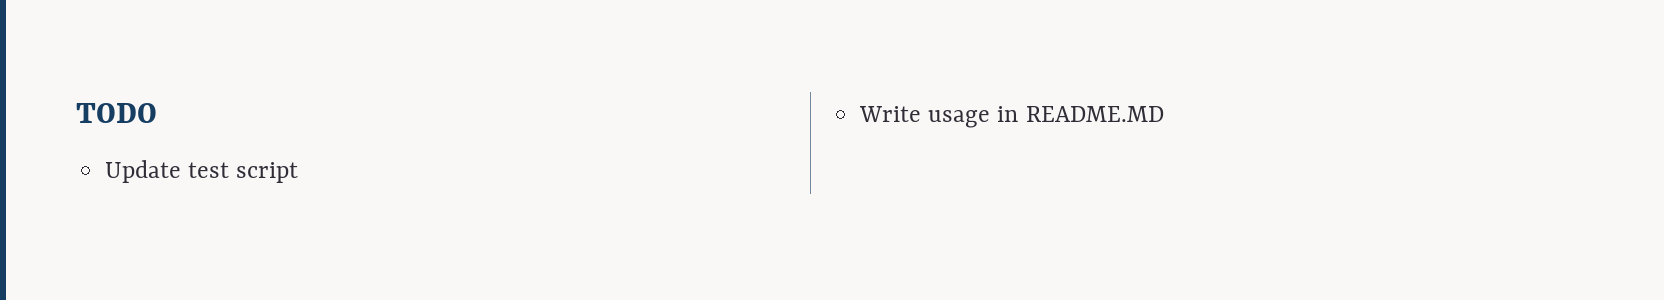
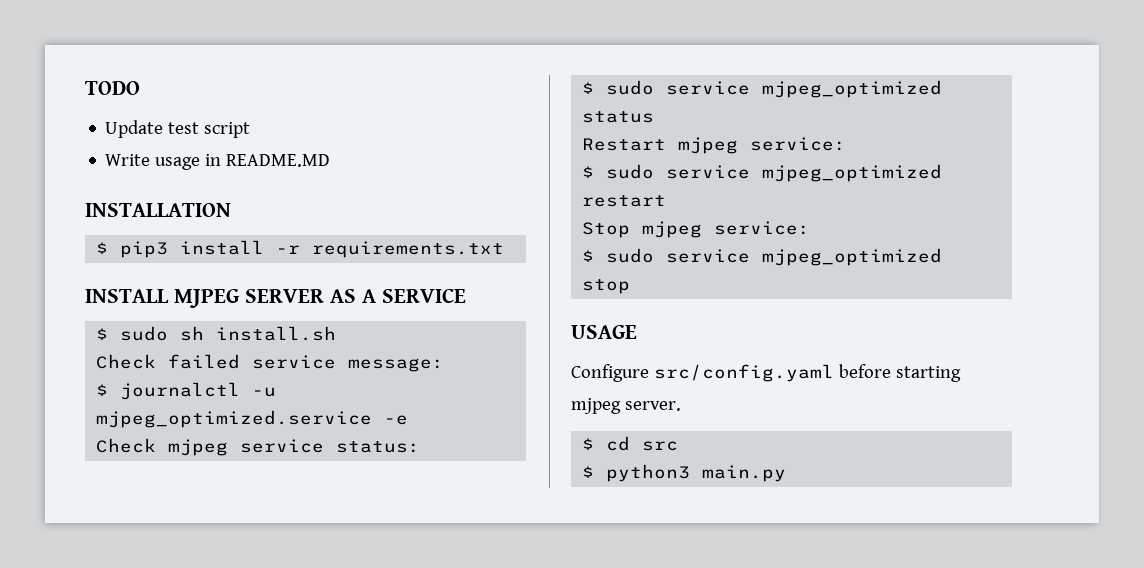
(1164, 114) none -> [85,203,231,217] [96,240,505,258] [85,288,466,308] [96,326,337,341] [96,354,445,372] [96,382,277,400] [96,410,409,428] [96,438,421,456] [582,80,943,98] [582,111,655,123] [582,137,847,154] [582,164,943,182] [582,195,667,207] [582,221,811,238] [582,248,943,266] [582,279,631,294] [571,325,637,339] [571,364,961,382] [571,398,681,414] [582,436,679,451] [582,464,787,482] // INSTALLATION // $ pip3 install -r requirements.txt // INSTALL MJPEG SERVER AS A SERVICE // $ sudo sh install.sh // Check failed service message: // $ journalctl -u mjpeg_optimized.service -e // Check mjpeg service status: // $ sudo service mjpeg_optimized status // Restart mjpeg service: // $ sudo service mjpeg_optimized restart // Stop mjpeg service: // $ sudo service mjpeg_optimized stop // USAGE // Configure src/config.yaml before starting mjpeg server. // $ cd src // $ python3 main.py

